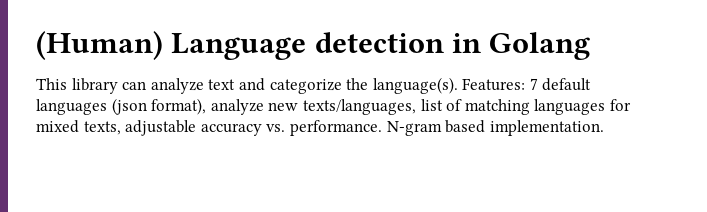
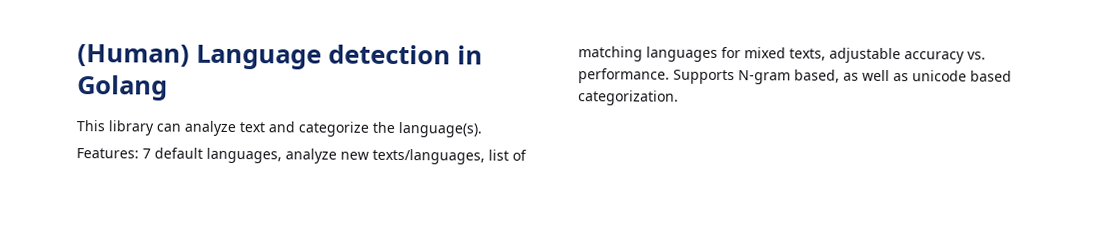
(458, 85) none -> (482, 130) //
[36,98,207,115] languages (json format), -> [206,147,282,164] languages,
[386,120,604,136] N-gram based implementation. -> [673,69,1012,85] [578,90,679,106] Supports N-gram based, as well as unicode based categorization.

